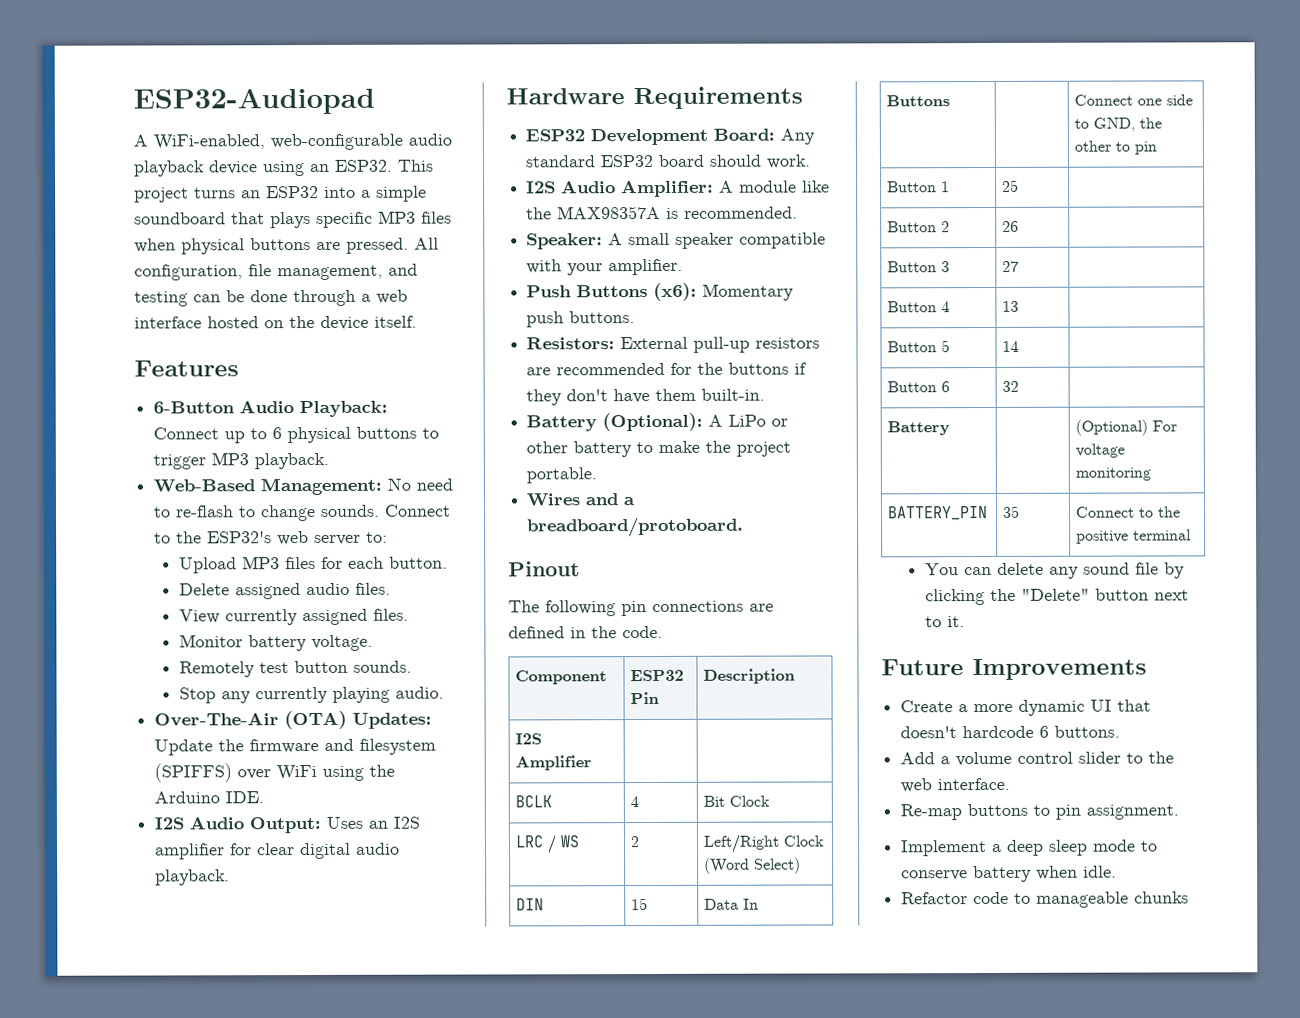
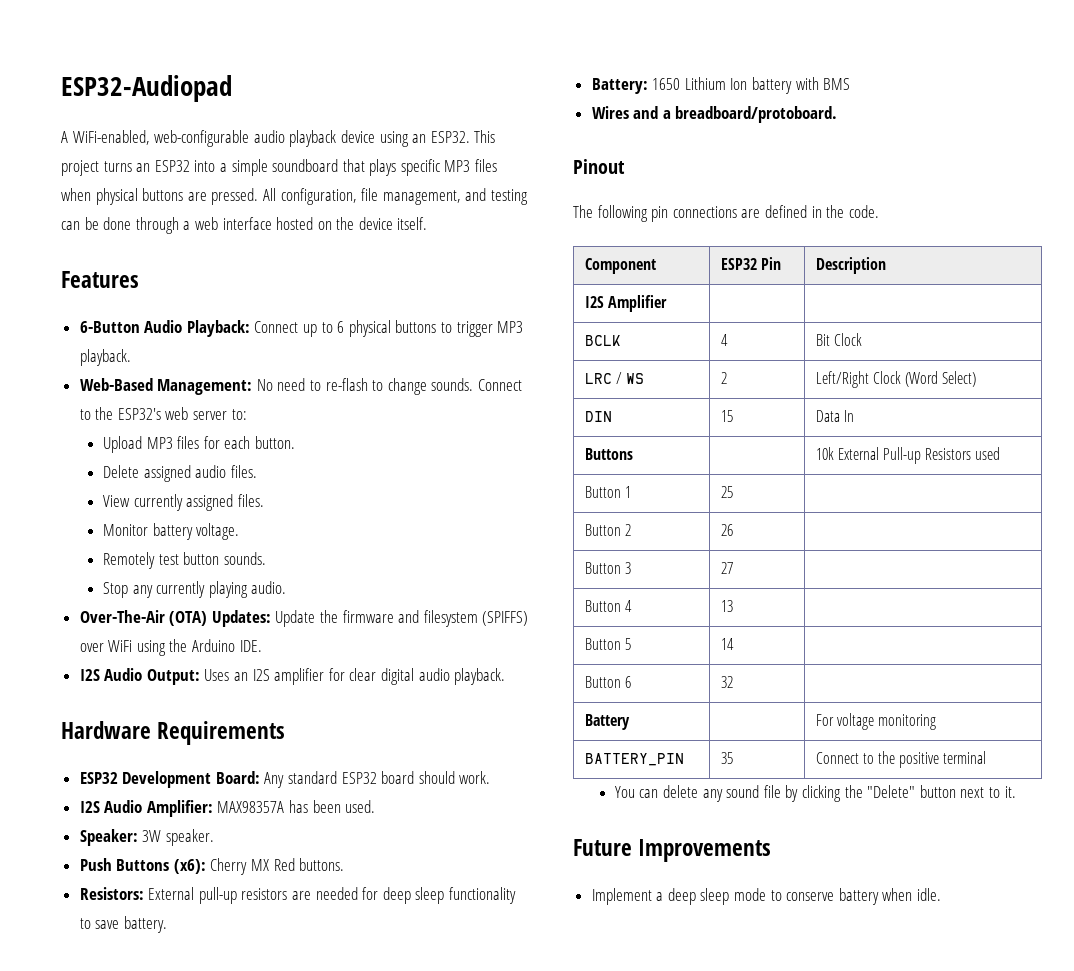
[719,180,831,193] [526,205,799,220] [526,232,827,250] [526,258,684,276] A module like the MAX98357A is recommended. // Speaker: A small speaker compatible with your amplifier. -> [217,800,376,813] [79,829,214,846] MAX98357A has been used. // Speaker: 3W speaker.
[702,283,795,301] [526,311,565,328] Momentary push -> [210,858,295,875] Cherry MX Red
[556,362,808,376] [526,388,766,406] [526,412,789,432] [526,440,792,458] [526,467,598,484] recommended for the buttons if they don't have them built-in. // Battery (Optional): A LiPo or other battery to make the project portable. -> [315,887,517,904] [79,916,167,933] [591,77,851,94] needed for deep sleep functionality to save battery. // Battery: 1650 Lithium Ion battery with BMS
[1074,94,1194,106] [1074,117,1163,132] [1074,140,1158,155] Connect one side to GND, the other to pin -> [815,447,1001,464] 10k External Pull-up Resistors used
[1075,419,1149,436] (Optional) -> (630, 722) none
[900,699,1152,716] [900,725,1121,739] [900,751,1175,767] [900,777,1011,793] [900,803,1180,821] // Create a more dynamic UI that doesn't hardcode 6 buttons. // Add a volume control slider to the web interface. // Re-map buttons to pin assignment. -> (772, 850) none
[901,891,1190,908] // Refactor code to manageable chunks -> (942, 894) none

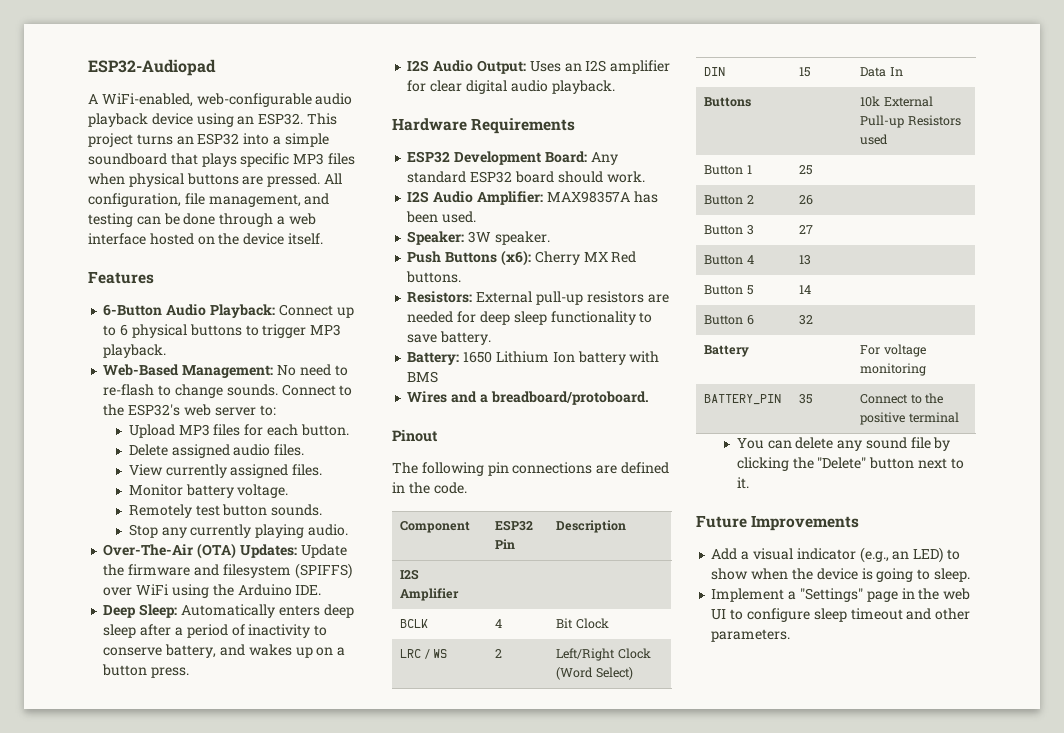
(262, 646) none -> [103,604,354,618] [103,624,328,638] [103,644,346,658] [102,664,190,678] // Deep Sleep: Automatically enters deep sleep after a period of inactivity to conserve battery, and wakes up on a button press.
[591,888,942,905] Implement a deep sleep mode to conserve battery when idle. -> [711,547,960,563] [711,568,970,582] [711,588,971,602] [711,608,971,622] [711,629,791,642] Add a visual indicator (e.g., an LED) to show when the device is going to sleep. // Implement a "Settings" page in the web UI to configure sleep timeout and other parameters.

